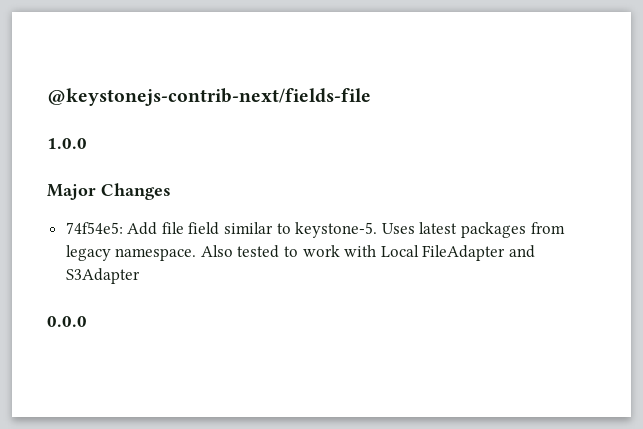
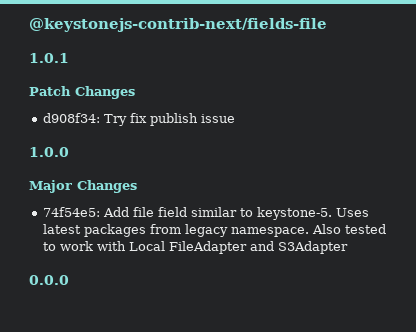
(371, 97) none -> [29,53,69,63] [29,86,135,99] [42,113,235,126] // 1.0.1 // Patch Changes // d908f34: Try fix publish issue

